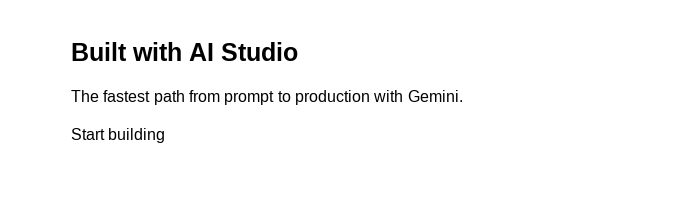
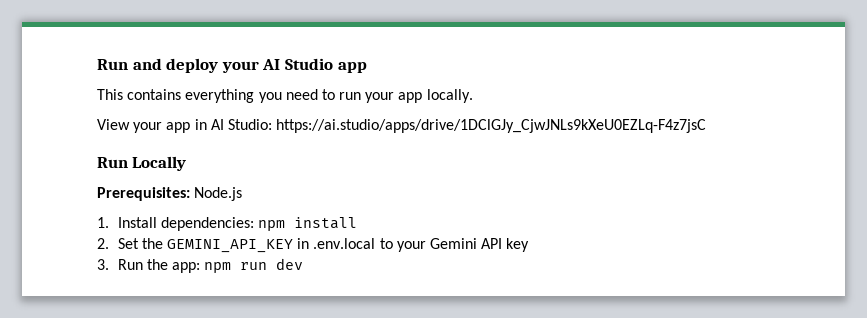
[71,42,298,61] [71,90,463,105] [71,128,166,143] Built with AI Studio // The fastest path from prompt to production with Gemini. // Start building -> [97,58,367,73] [97,89,473,103] [97,119,707,133] [97,156,187,171] [97,187,243,201] [97,217,358,231] [97,238,530,253] [97,258,304,273] Run and deploy your AI Studio app // This contains everything you need to run your app locally. // View your app in AI Studio: https://ai.studio/apps/drive/1DClGJy_CjwJNLs9kXeU0EZLq-F4z7jsC // Run Locally // Prerequisites: Node.js // 1. Install dependencies: npm install // 2. Set the GEMINI_API_KEY in .env.local to your Gemini API key // 3. Run the app: npm run dev

